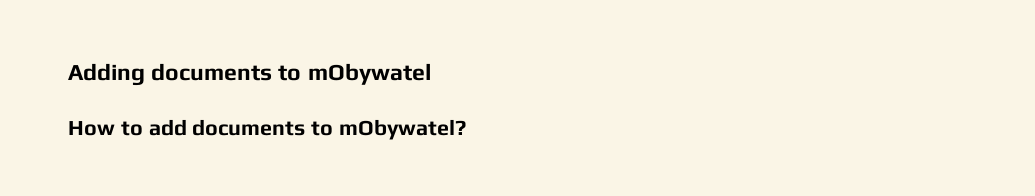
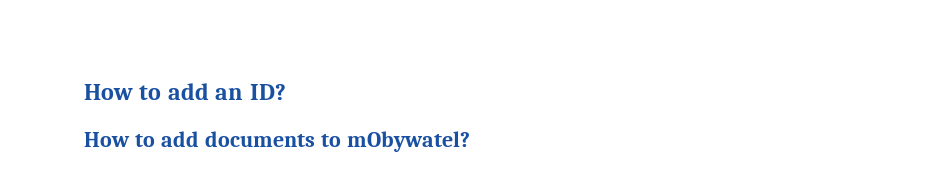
[68,63,431,86] Adding documents to mObywatel -> [84,83,286,100] How to add an ID?

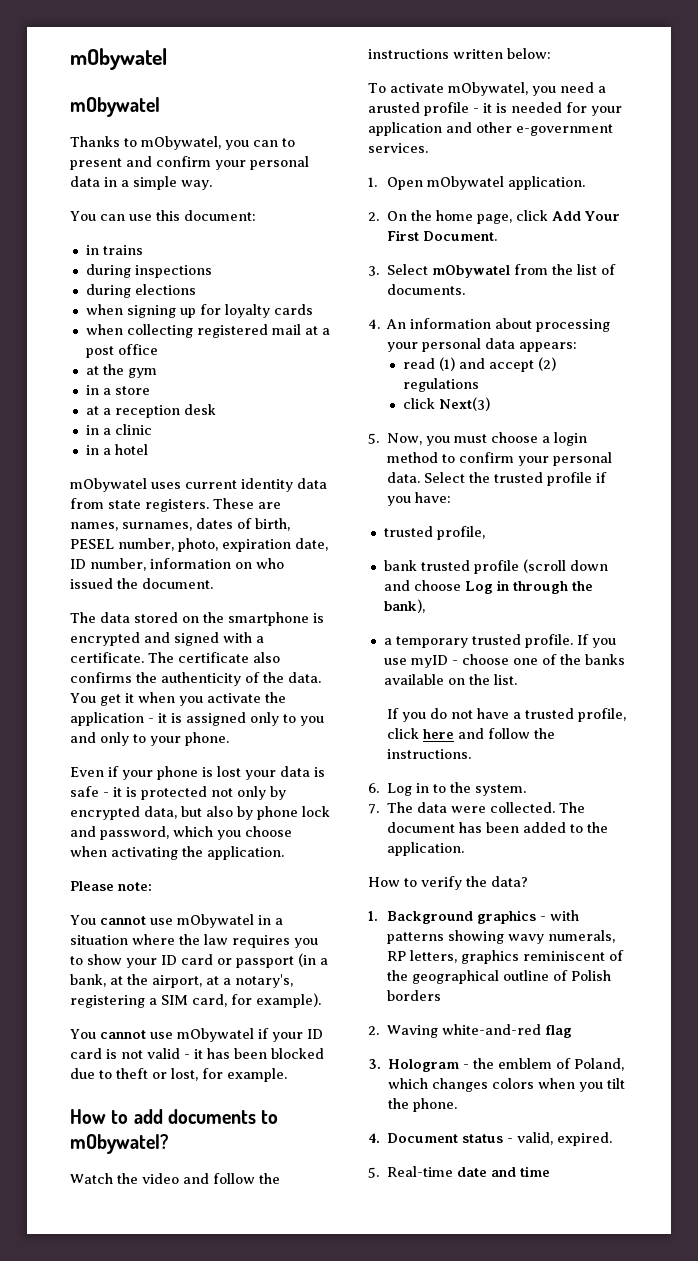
[84,83,286,100] How to add an ID? -> [70,48,167,70] [70,97,160,117] [70,136,295,150] [70,156,309,170] [70,176,212,190] [70,210,256,221] [85,245,143,255] [85,264,212,278] [85,284,196,298] [85,304,313,318] [85,324,330,338] [85,344,158,358] [85,364,157,378] [85,385,150,395] [85,404,216,418] [85,424,152,435] [85,444,148,455] [70,478,327,492] [70,498,281,512] [70,518,290,531] [70,538,328,552] [70,558,284,571] [70,578,213,589] [70,612,324,626] [70,632,264,646] [70,652,280,663] [70,672,321,686] [70,692,286,706] [70,712,324,726] [70,732,229,746] [70,766,325,780] [70,786,286,800] [70,806,330,820] [70,826,292,840] [70,846,284,860] [70,881,152,891] [70,914,283,928] [70,934,318,948] [70,953,328,968] [70,974,293,988] [70,993,321,1008] [70,1028,323,1042] [70,1048,324,1059] [70,1068,287,1082] mObywatel // mObywatel // Thanks to mObywatel, you can to present and confirm your personal data in a simple way. // You can use this document: // in trains // during inspections // during elections // when signing up for loyalty cards // when collecting registered mail at a post office // at the gym // in a store // at a reception desk // in a clinic // in a hotel // mObywatel uses current identity data from state registers. These are names, surnames, dates of birth, PESEL number, photo, expiration date, ID number, information on who issued the document. // The data stored on the smartphone is encrypted and signed with a certificate. The certificate also confirms the authenticity of the data. You get it when you activate the application - it is assigned only to you and only to your phone. // Even if your phone is lost your data is safe - it is protected not only by encrypted data, but also by phone lock and password, which you choose when activating the application. // Please note: // You cannot use mObywatel in a situation where the law requires you to show your ID card or passport (in a bank, at the airport, at a notary's, registering a SIM card, for example). // You cannot use mObywatel if your ID card is not valid - it has been blocked due to theft or lost, for example.
(470, 141) none -> [70,1173,280,1184] [368,48,551,59] [368,82,606,96] [368,102,622,116] [368,122,613,136] [368,143,428,153] [368,176,586,190] [368,210,621,224] [387,230,498,241] [368,264,617,278] [387,284,466,295] [368,318,611,332] [387,338,578,352] [403,357,557,372] [403,378,480,392] [403,397,491,411] [368,432,588,446] [387,452,613,466] [387,472,608,486] [387,492,452,506] [383,526,485,540] [383,559,608,574] [383,580,593,594] [383,599,425,613] [383,634,616,648] [383,654,625,668] [383,674,517,685] [387,708,627,722] [387,728,556,739] [387,749,472,759] [368,782,527,796] [368,802,586,814] [387,822,609,833] [387,842,465,856] [368,876,528,890] [368,910,580,924] [387,930,616,944] [387,950,625,964] [387,970,612,984] [387,990,442,1001] [368,1024,573,1038] [368,1058,625,1072] [388,1078,626,1092] [388,1098,458,1112] [368,1132,613,1146] [368,1166,551,1178] // Watch the video and follow the instructions written below: // To activate mObywatel, you need a arusted profile - it is needed for your application and other e-government services. // 1. Open mObywatel application. // 2. On the home page, click Add Your First Document. // 3. Select mObywatel from the list of documents. // 4. An information about processing your personal data appears: // read (1) and accept (2) regulations // click Next(3) // 5. Now, you must choose a login method to confirm your personal data. Select the trusted profile if you have: // trusted profile, // bank trusted profile (scroll down and choose Log in through the bank), // a temporary trusted profile. If you use myID - choose one of the banks available on the list. // If you do not have a trusted profile, click here and follow the instructions. // 6. Log in to the system. // 7. The data were collected. The document has been added to the application. // How to verify the data? // 1. Background graphics - with patterns showing wavy numerals, RP letters, graphics reminiscent of the geographical outline of Polish borders // 2. Waving white-and-red flag // 3. Hologram - the emblem of Poland, which changes colors when you tilt the phone. // 4. Document status - valid, expired. // 5. Real-time date and time

